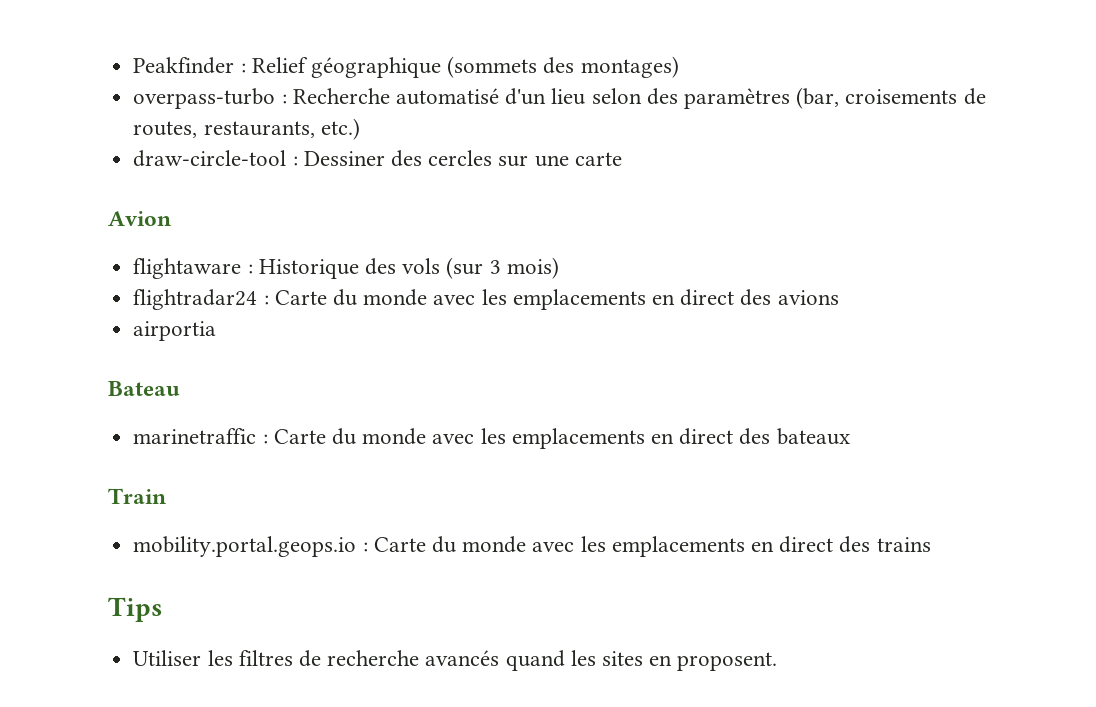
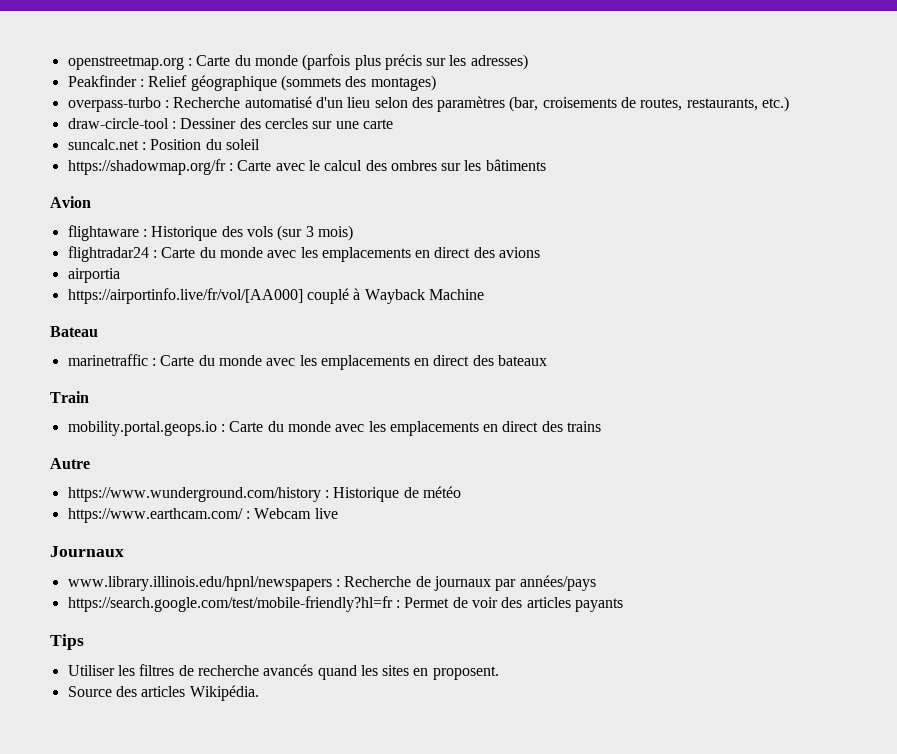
(133, 65) none -> [67,54,528,70] openstreetmap.org : Carte du monde (parfois plus précis sur les adresses) //
(622, 159) none -> [67,139,260,150] [67,159,546,175] // suncalc.net : Position du soleil // https://shadowmap.org/fr : Carte avec le calcul des ombres sur les bâtiments
(217, 331) none -> [67,288,484,304] // https://airportinfo.live/fr/vol/[AA000] couplé à Wayback Machine
(931, 544) none -> [50,458,90,469] [67,486,461,502] [67,508,338,523] [50,546,124,557] [67,575,596,591] [67,596,623,612] // Autre // https://www.wunderground.com/history : Historique de météo // https://www.earthcam.com/ : Webcam live // Journaux // www.library.illinois.edu/hpnl/newspapers : Recherche de journaux par années/pays // https://search.google.com/test/mobile-friendly?hl=fr : Permet de voir des articles payants
(778, 661) none -> [67,685,259,701] // Source des articles Wikipédia.

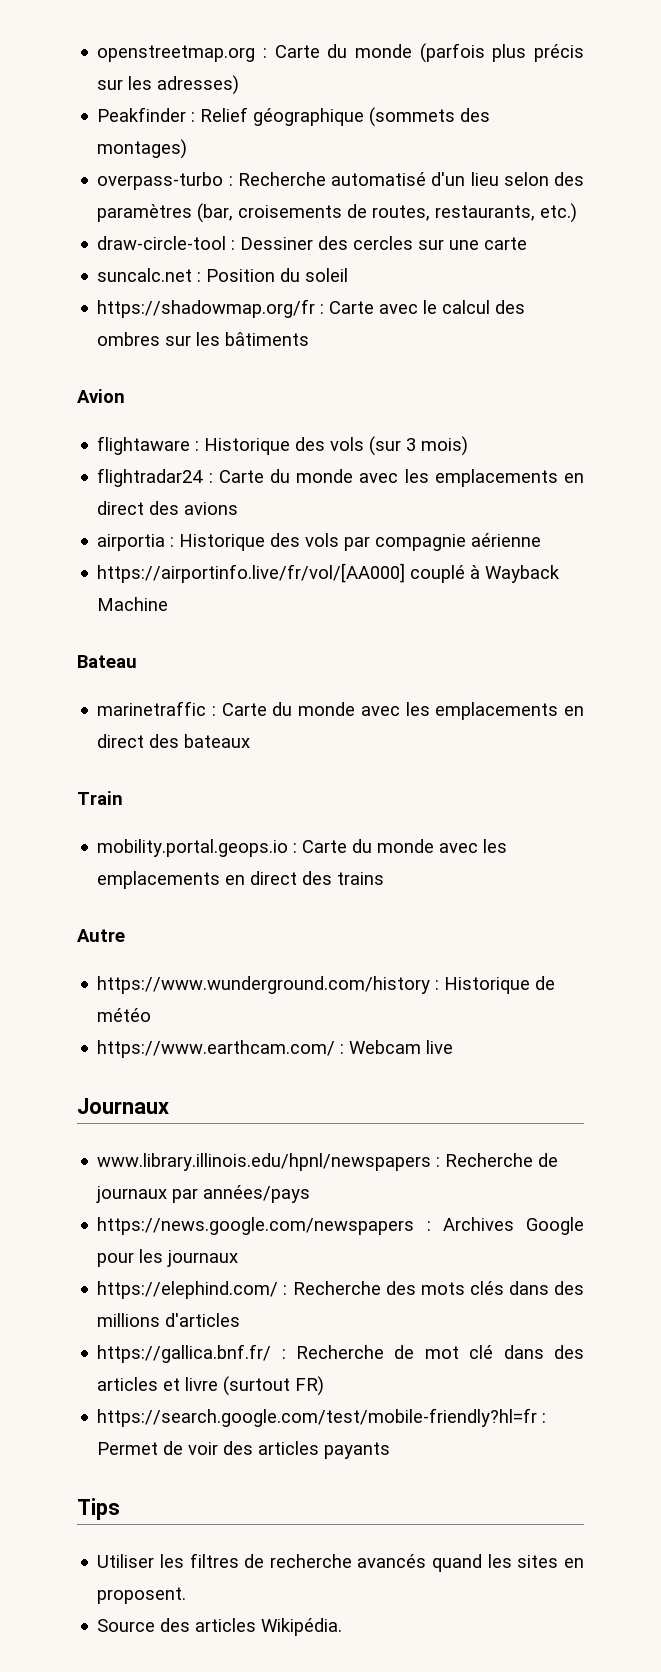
(120, 275) none -> [170,533,542,551] : Historique des vols par compagnie aérienne
(596, 583) none -> [97,1217,584,1235] [97,1249,239,1267] [97,1281,584,1299] [97,1313,241,1327] [97,1344,584,1363] [97,1376,325,1396] // https://news.google.com/newspapers : Archives Google pour les journaux // https://elephind.com/ : Recherche des mots clés dans des millions d'articles // https://gallica.bnf.fr/ : Recherche de mot clé dans des articles et livre (surtout FR)

